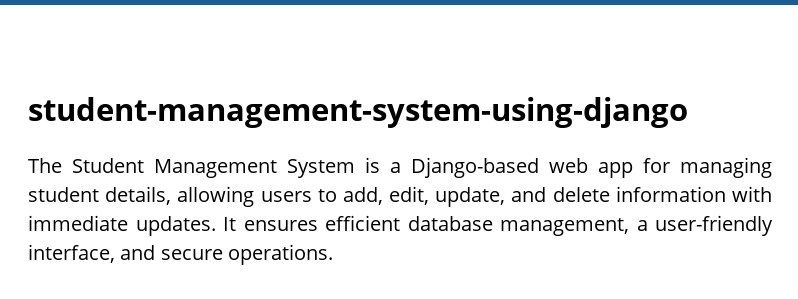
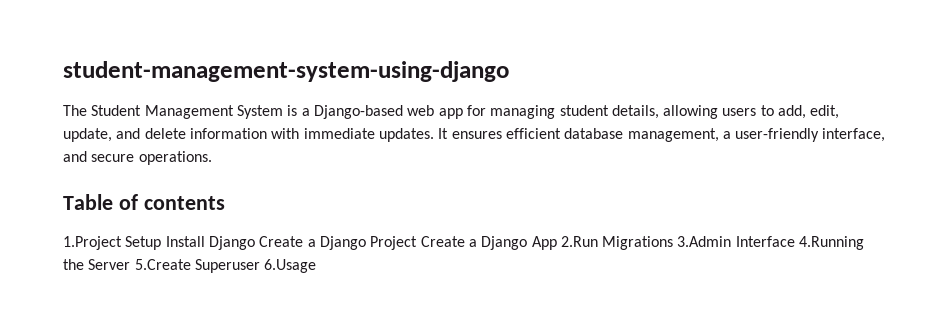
(333, 254) none -> [63,194,225,210] [63,236,865,250] [63,259,317,273] // Table of contents // 1.Project Setup Install Django Create a Django Project Create a Django App 2.Run Migrations 3.Admin Interface 4.Running the Server 5.Create Superuser 6.Usage

